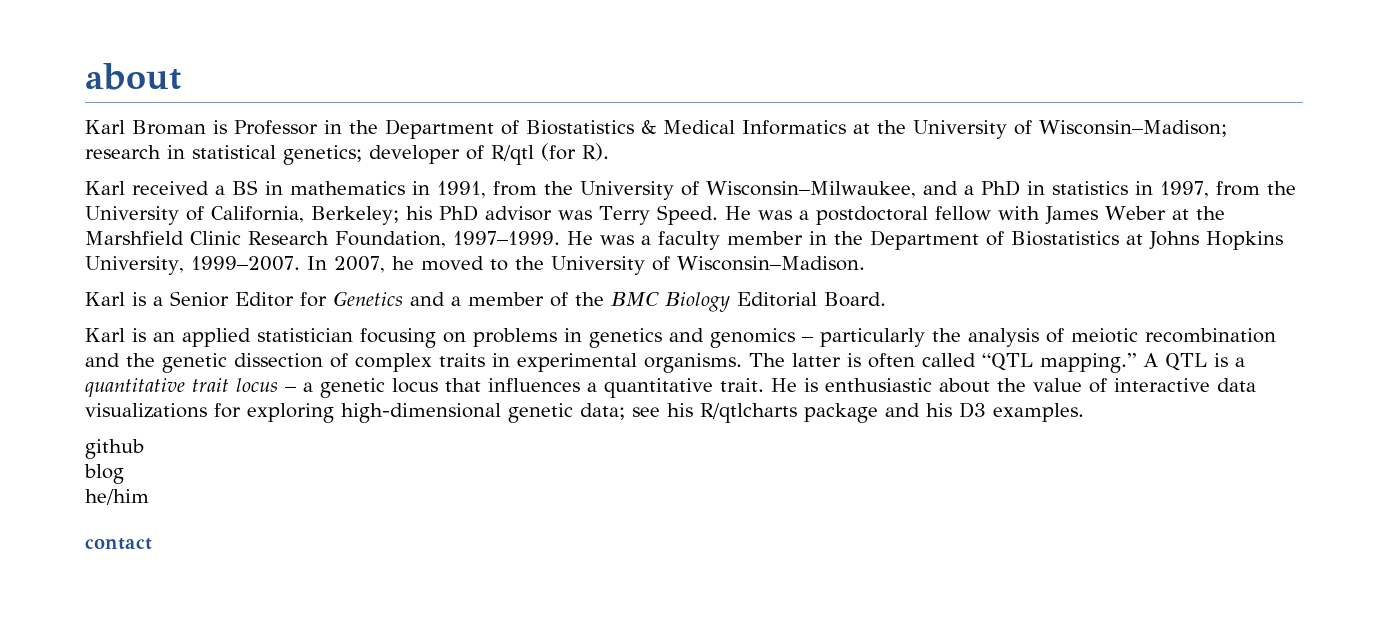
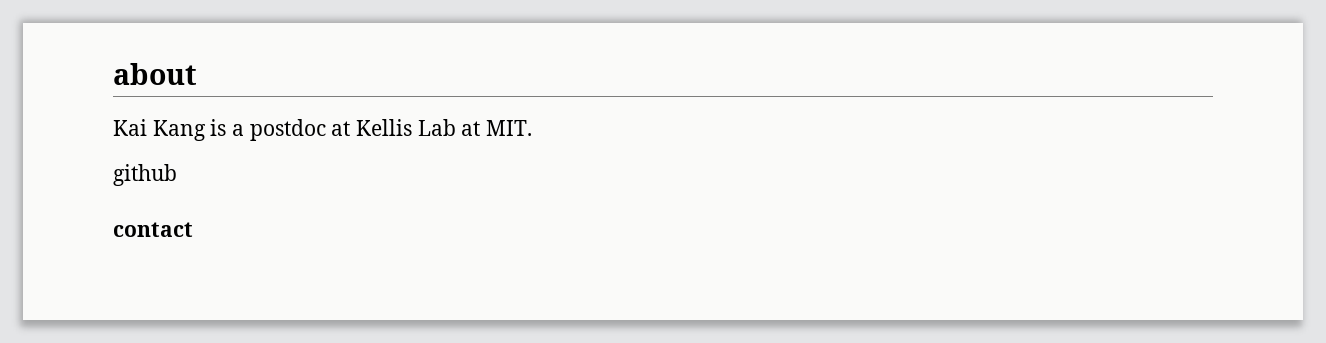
[85,119,1227,139] [85,143,609,165] [85,180,1296,200] [85,205,1225,225] [85,230,1283,250] [85,256,865,275] [85,291,886,312] [85,328,1276,348] [85,353,1245,373] [85,378,1256,398] [85,402,1084,423] Karl Broman is Professor in the Department of Biostatistics & Medical Informatics at the University of Wisconsin–Madison; research in statistical genetics; developer of R/qtl (for R). // Karl received a BS in mathematics in 1991, from the University of Wisconsin–Milwaukee, and a PhD in statistics in 1997, from the University of California, Berkeley; his PhD advisor was Terry Speed. He was a postdoctoral fellow with James Weber at the Marshfield Clinic Research Foundation, 1997–1999. He was a faculty member in the Department of Biostatistics at Johns Hopkins University, 1999–2007. In 2007, he moved to the University of Wisconsin–Madison. // Karl is a Senior Editor for Genetics and a member of the BMC Biology Editorial Board. // Karl is an applied statistician focusing on problems in genetics and genomics – particularly the analysis of meiotic recombination and the genetic dissection of complex traits in experimental organisms. The latter is often called “QTL mapping.” A QTL is a quantitative trait locus – a genetic locus that influences a quantitative trait. He is enthusiastic about the value of interactive data visualizations for exploring high-dimensional genetic data; see his R/qtlcharts package and his D3 examples. -> [113,119,533,141] Kai Kang is a postdoc at Kellis Lab at MIT.
[84,464,124,484] [85,489,149,505] // blog // he/him -> (177, 175) none

